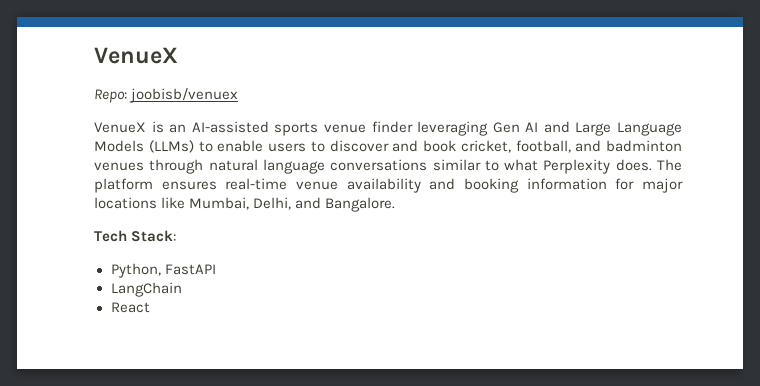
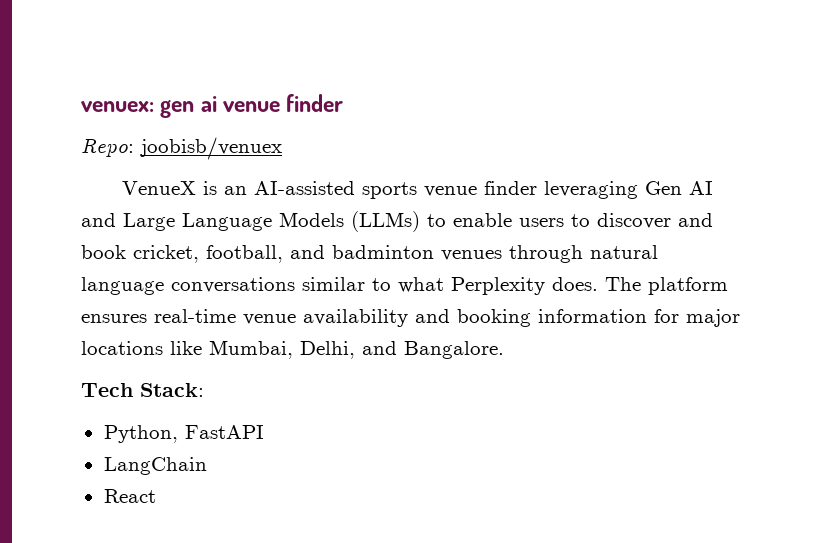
[94,47,178,64] VenueX -> [81,94,344,118] venuex: gen ai venue finder

